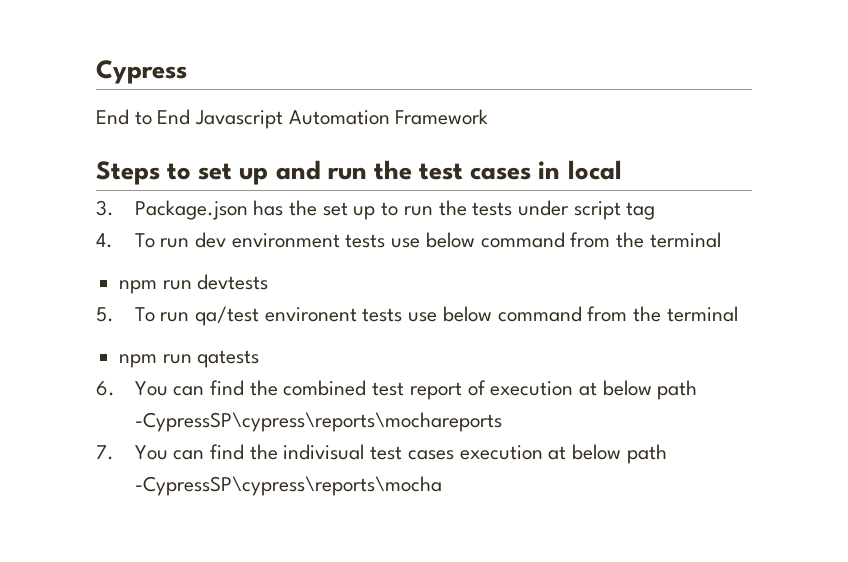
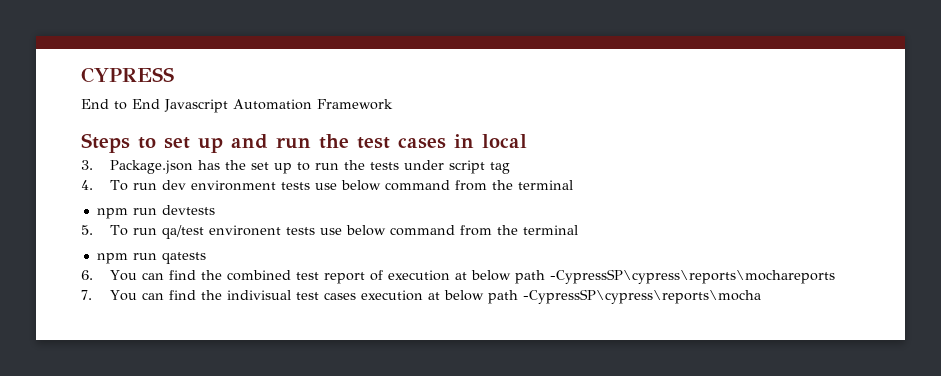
[96,60,187,84] Cypress -> [81,67,174,83] CYPRESS

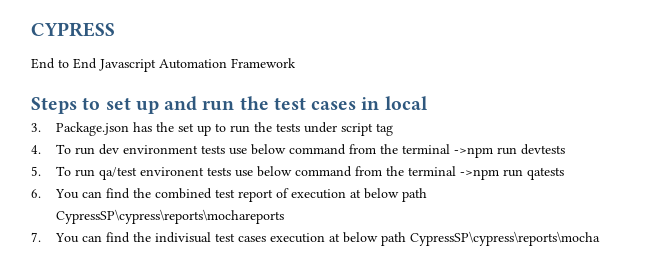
[96,208,128,219] // npm -> [453,147,493,158] ->npm
[96,253,128,264] // npm -> [459,169,499,180] ->npm
[549,269,835,284] -CypressSP\cypress\reports\mochareports -> [55,209,284,224] CypressSP\cypress\reports\mochareports
[522,289,761,304] -CypressSP\cypress\reports\mocha -> [409,231,600,246] CypressSP\cypress\reports\mocha

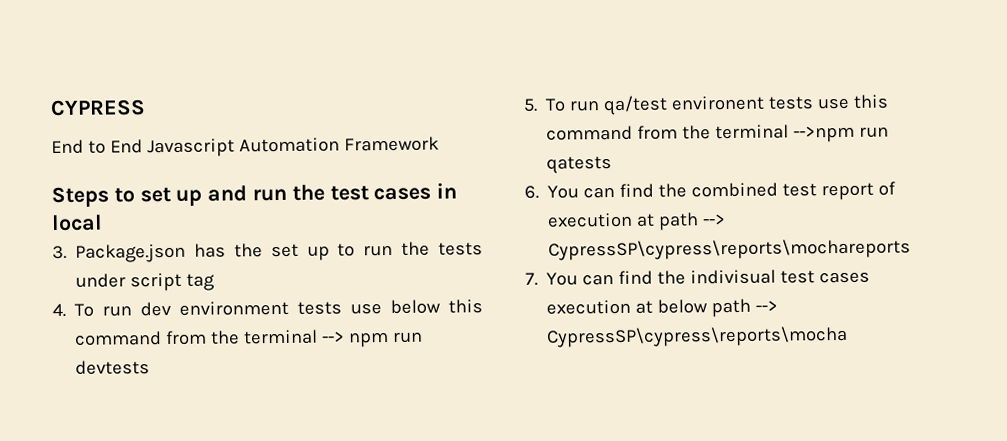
[288,144,493,158] command from the terminal ->npm -> [448,299,484,314] [74,329,390,348] this command from the terminal --> npm
[256,166,499,180] below command from the terminal ->npm -> [853,94,890,109] [546,124,856,143] this command from the terminal -->npm
[363,188,427,202] below path -> [658,212,727,231] path -->
(406, 239) none -> [755,300,779,312] -->

